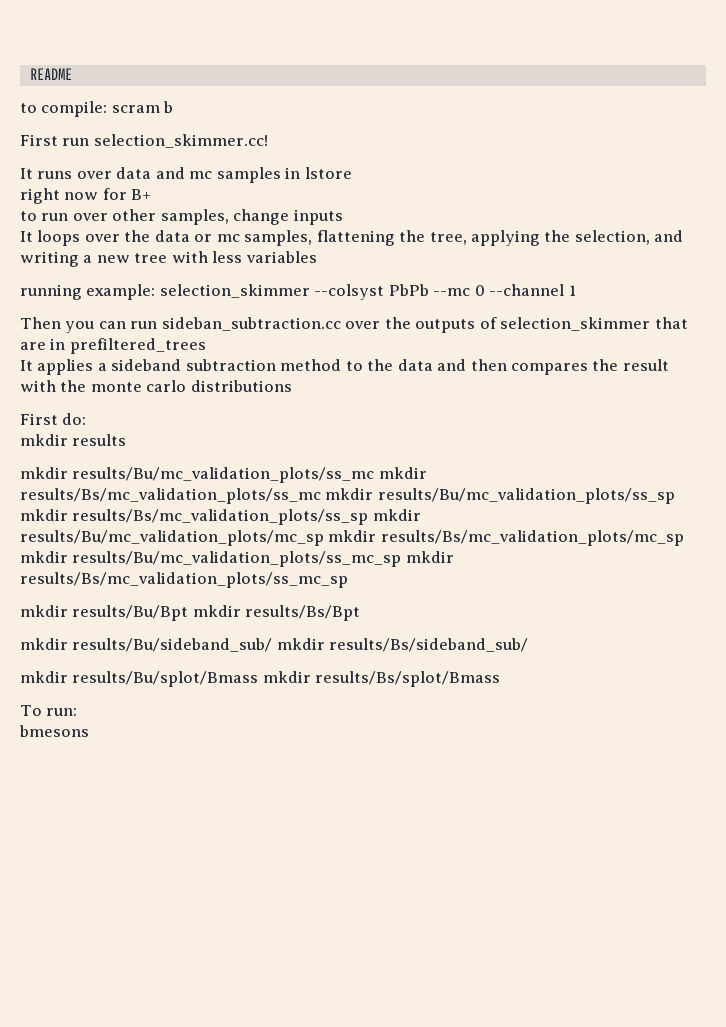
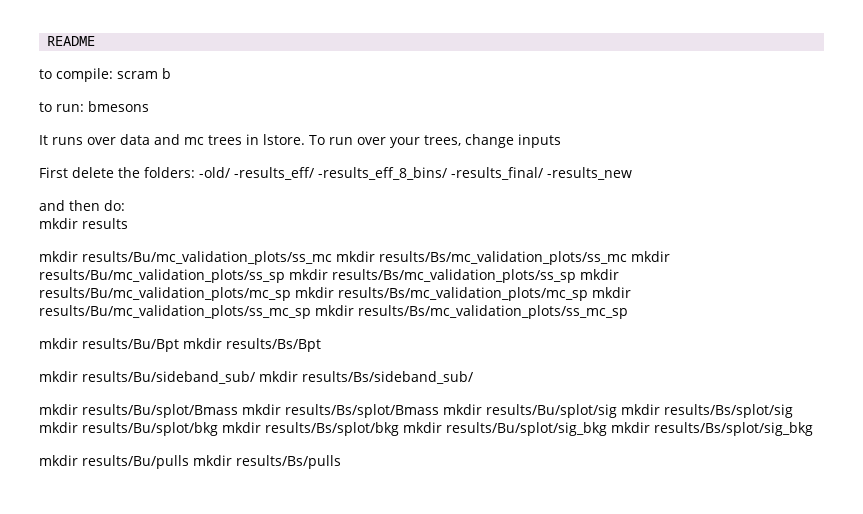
[20,134,268,148] First run selection_skimmer.cc! -> [39,101,149,112] to run: bmesons
[216,167,352,183] [20,188,152,204] [20,209,343,225] [20,230,684,246] [20,251,317,267] [20,284,576,300] [20,317,688,333] [20,338,206,354] [20,359,669,375] [20,380,292,392] [20,413,58,425] samples in lstore // right now for B+ // to run over other samples, change inputs // It loops over the data or mc samples, flattening the tree, applying the selection, and writing a new tree with less variables // running example: selection_skimmer --colsyst PbPb --mc 0 --channel 1 // Then you can run sideban_subtraction.cc over the outputs of selection_skimmer that are in prefiltered_trees // It applies a sideband subtraction method to the data and then compares the result with the monte carlo distributions // First -> [208,134,561,148] [39,167,632,180] [39,200,100,211] trees in lstore. To run over your trees, change inputs // First delete the folders: -old/ -results_eff/ -results_eff_8_bins/ -results_final/ -results_new // and then
[20,705,78,716] [19,725,89,737] // To run: // bmesons -> [443,404,793,418] [39,422,813,436] [39,455,341,469] mkdir results/Bu/splot/sig mkdir results/Bs/splot/sig mkdir results/Bu/splot/bkg mkdir results/Bs/splot/bkg mkdir results/Bu/splot/sig_bkg mkdir results/Bs/splot/sig_bkg // mkdir results/Bu/pulls mkdir results/Bs/pulls

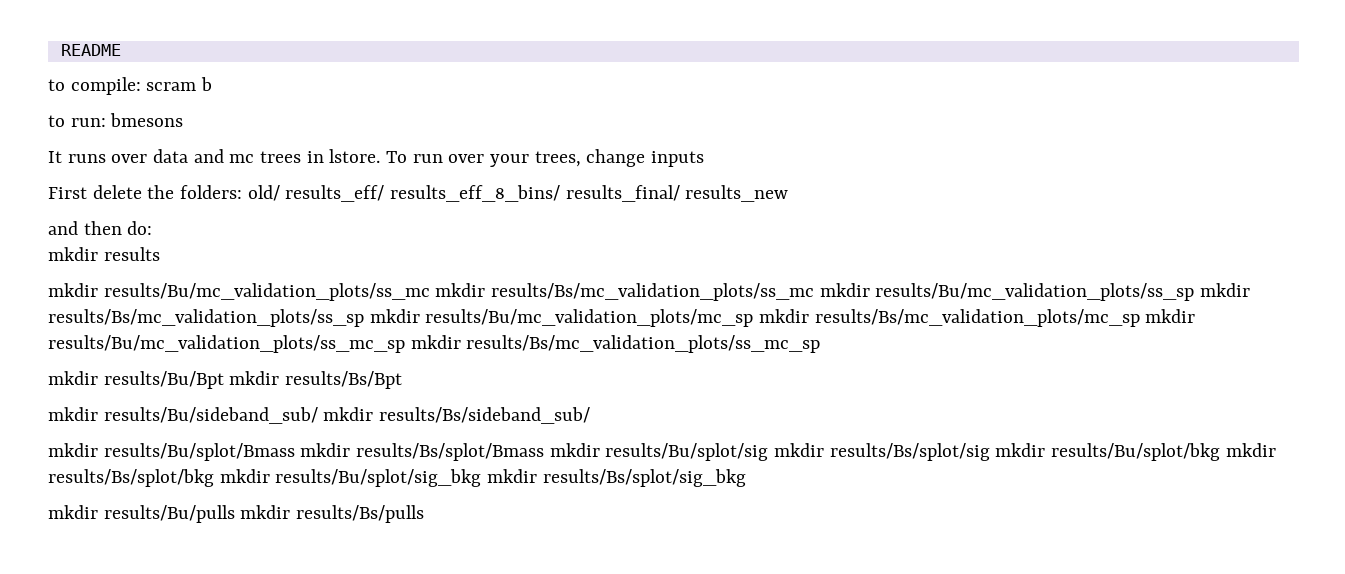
[199,167,632,180] -old/ -results_eff/ -results_eff_8_bins/ -results_final/ -results_new -> [247,185,789,202] old/ results_eff/ results_eff_8_bins/ results_final/ results_new

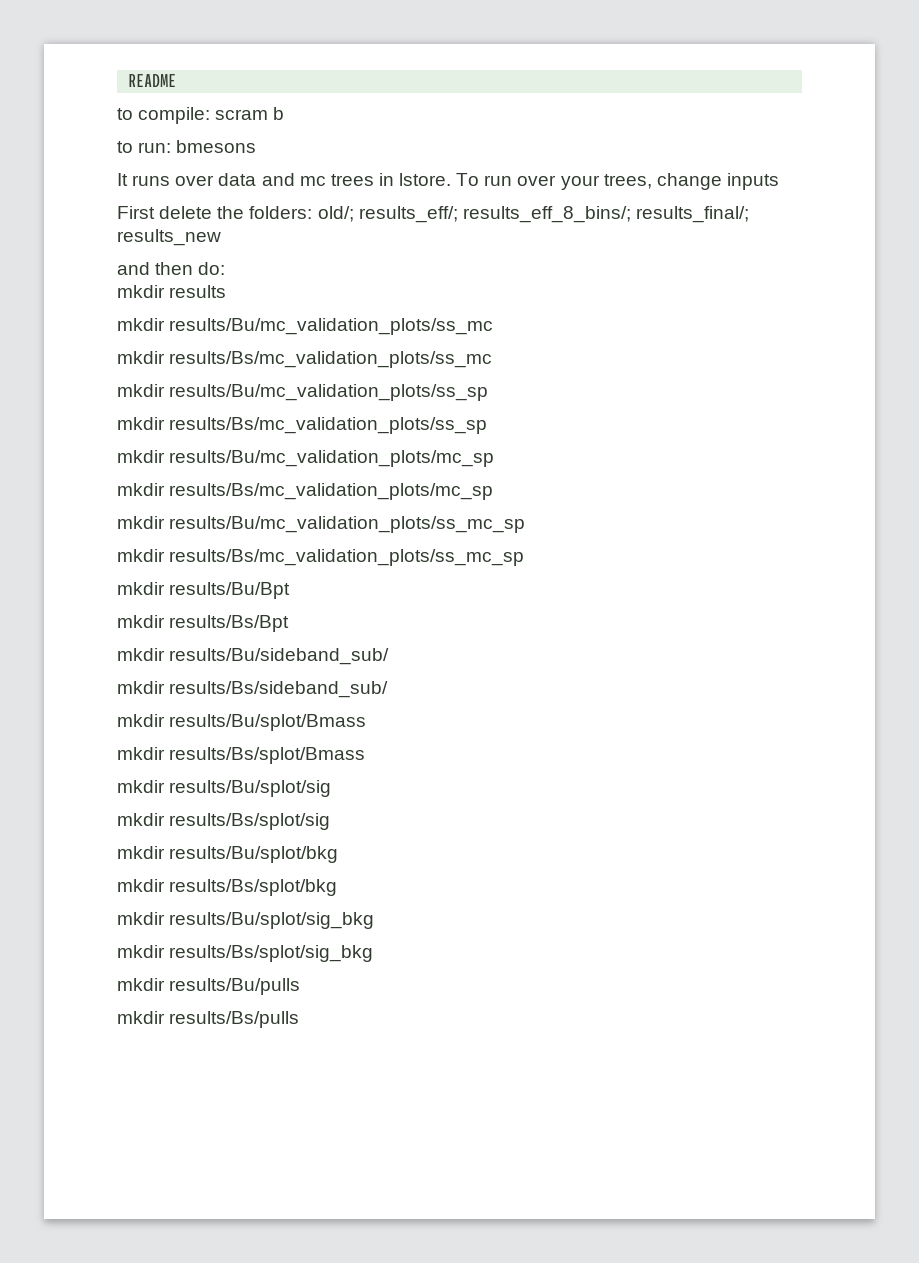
[247,185,680,202] old/ results_eff/ results_eff_8_bins/ results_final/ -> [317,206,749,223] old/; results_eff/; results_eff_8_bins/; results_final/;
(430, 292) none -> (494, 326) //
(815, 292) none -> (493, 359) //
(1195, 292) none -> (489, 392) //
(364, 318) none -> (488, 425) //
(754, 318) none -> (495, 458) //
(1140, 318) none -> (494, 491) //
(405, 344) none -> (526, 524) //
(224, 380) none -> (291, 590) //
(318, 415) none -> (390, 656) //
(295, 452) none -> (367, 722) //
(545, 452) none -> (366, 755) //
(769, 452) none -> (332, 788) //
(990, 452) none -> (331, 821) //
(1221, 452) none -> (339, 854) //
(214, 478) none -> (338, 887) //
(482, 478) none -> (375, 920) //
(235, 514) none -> (301, 986) //

